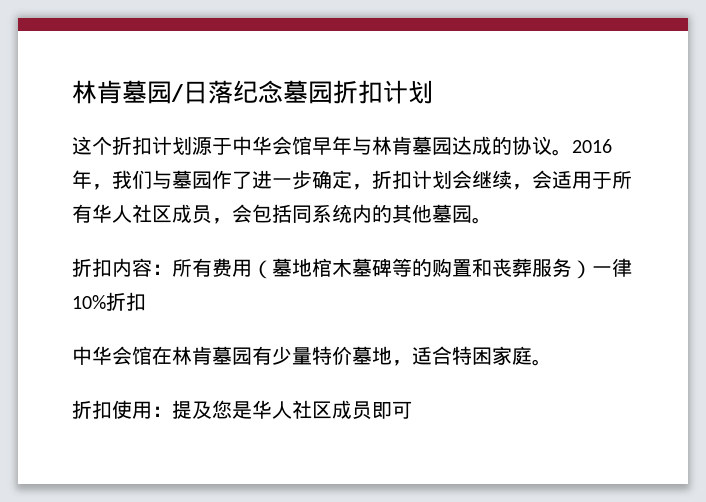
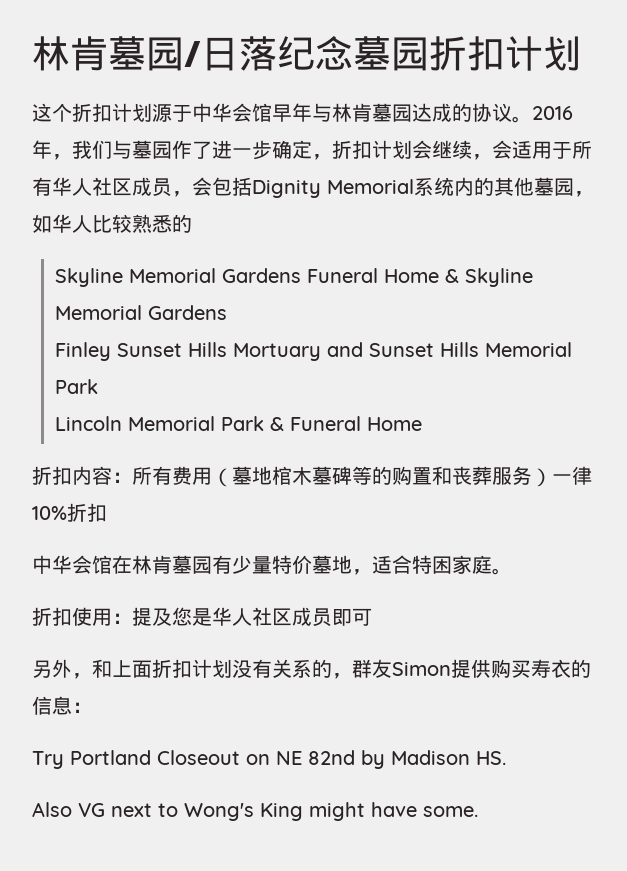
[292,205,312,223] 同 -> [252,179,414,198] Dignity Memorial
[472,217,492,224] 。 -> [574,191,594,197] [32,214,192,233] [54,268,533,287] [54,305,227,320] [54,342,572,361] [54,379,98,394] [54,416,422,431] ，如华人比较熟悉的 // Skyline Memorial Gardens Funeral Home & Skyline Memorial Gardens // Finley Sunset Hills Mortuary and Sunset Hills Memorial Park // Lincoln Memorial Park & Funeral Home
(412, 410) none -> [32,659,591,679] [32,696,92,715] [32,750,506,769] [32,802,478,821] // 另外，和上面折扣计划没有关系的，群友Simon提供购买寿衣的信息： // Try Portland Closeout on NE 82nd by Madison HS. // Also VG next to Wong's King might have some.

